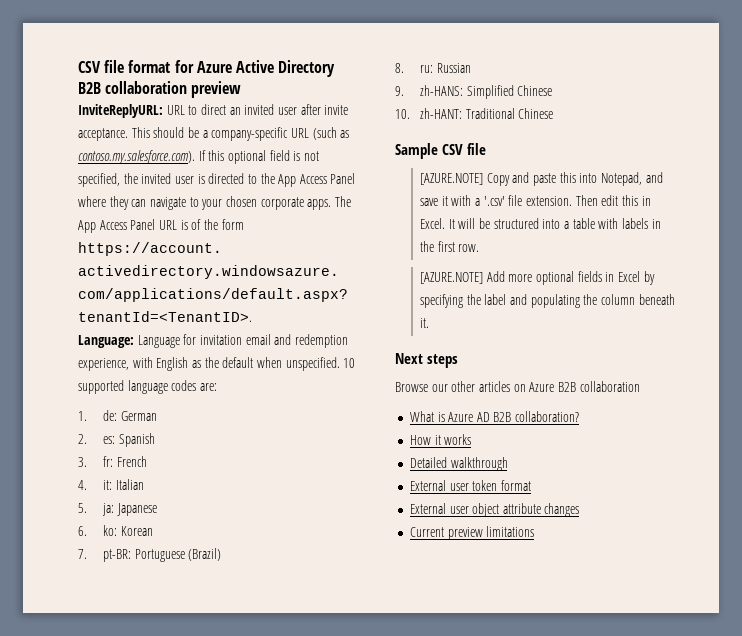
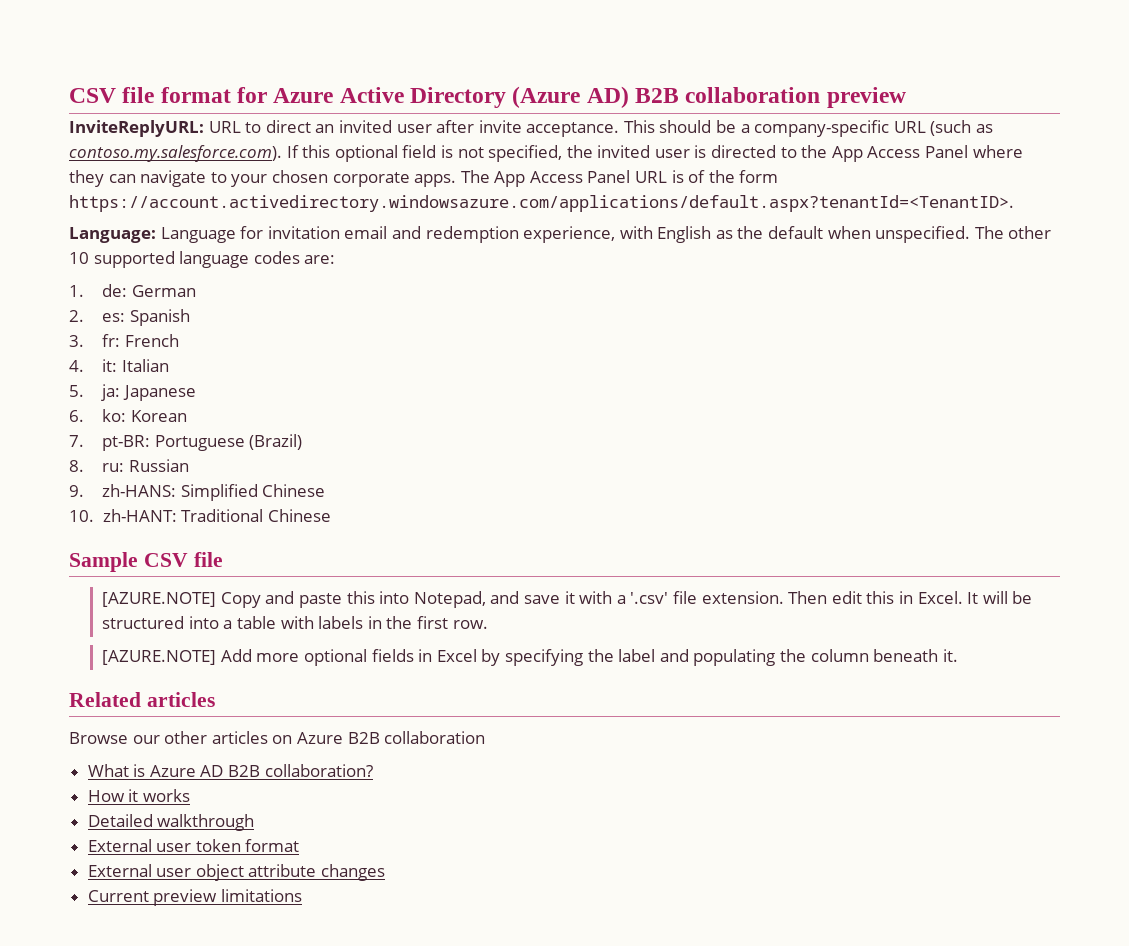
(336, 68) none -> [512,86,629,108] (Azure AD)
(340, 364) none -> [974,226,1052,239] The other
[395,353,459,368] Next steps -> [69,692,215,707] Related articles

